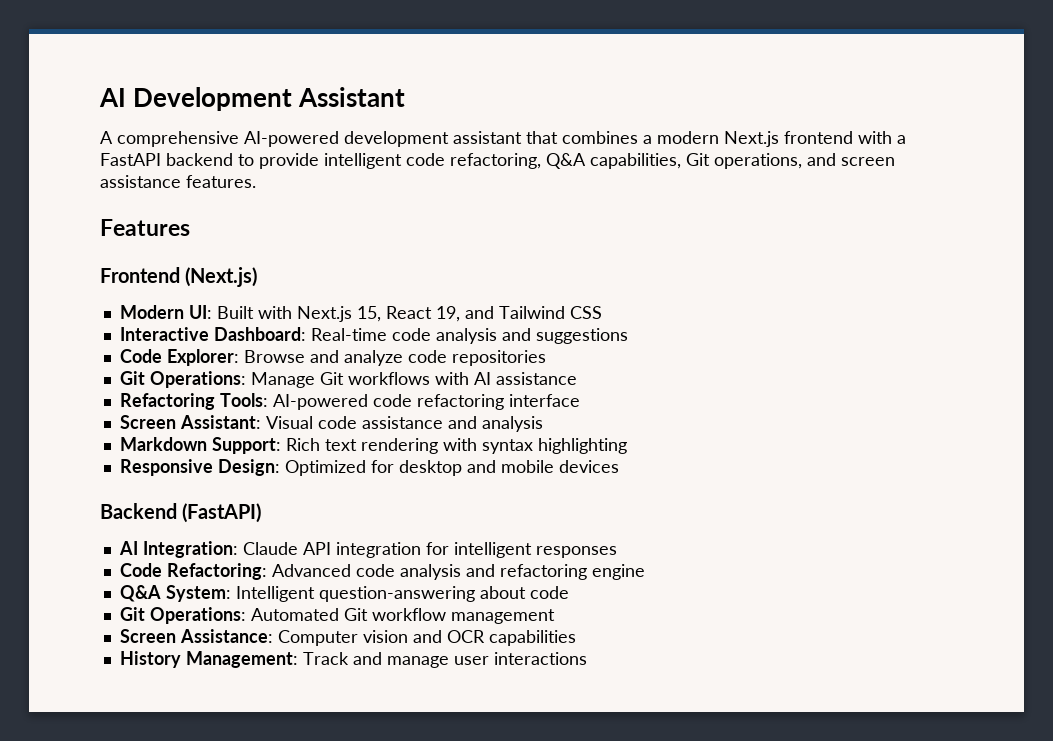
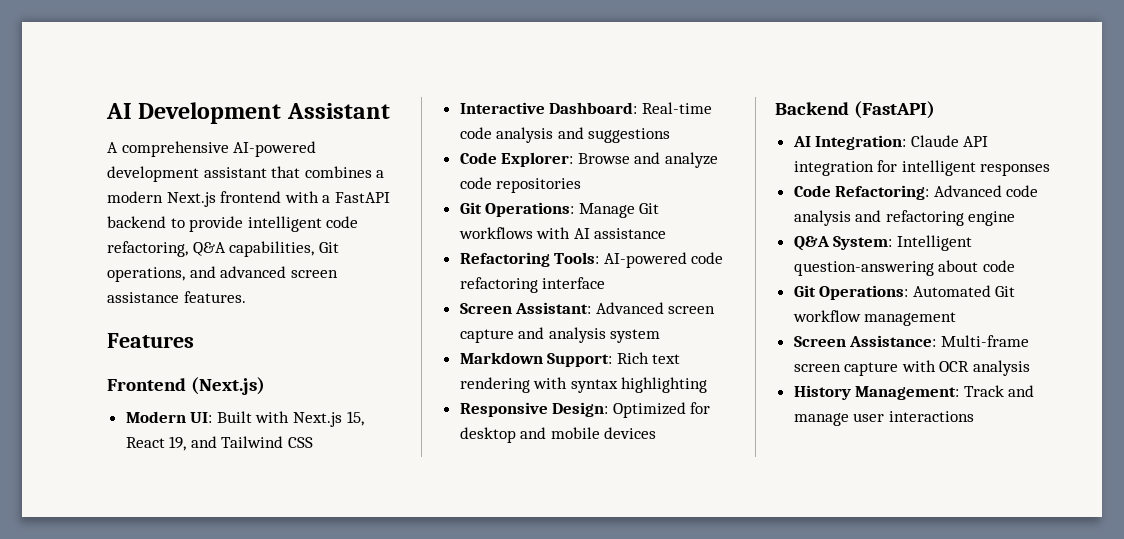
(836, 159) none -> [220,266,287,278] advanced
[265,416,443,429] Visual code assistance -> [595,302,716,314] [459,329,514,343] Advanced screen capture
(543, 424) none -> [610,329,661,343] system
[277,630,576,646] Computer vision and OCR capabilities -> [940,335,1029,347] [793,360,1031,376] Multi-frame screen capture with OCR analysis

